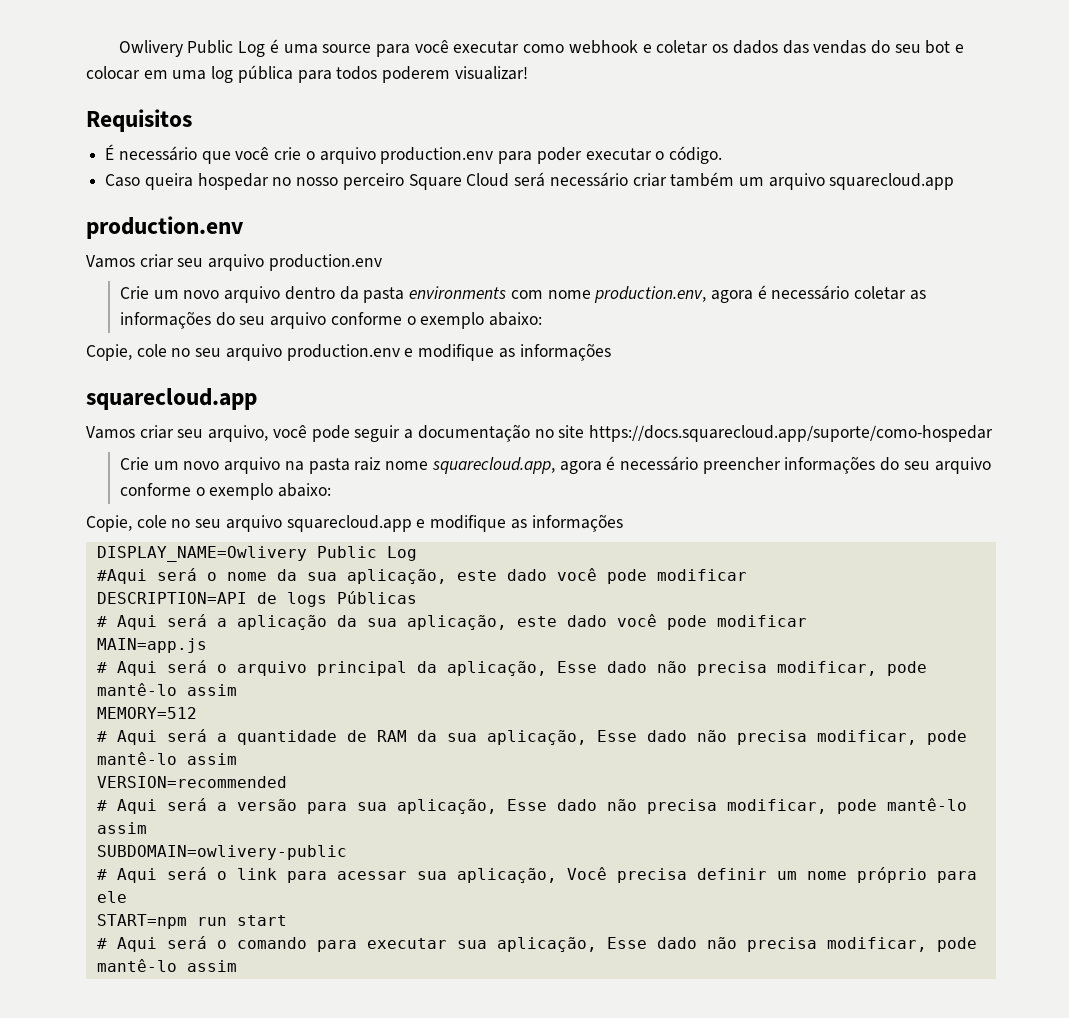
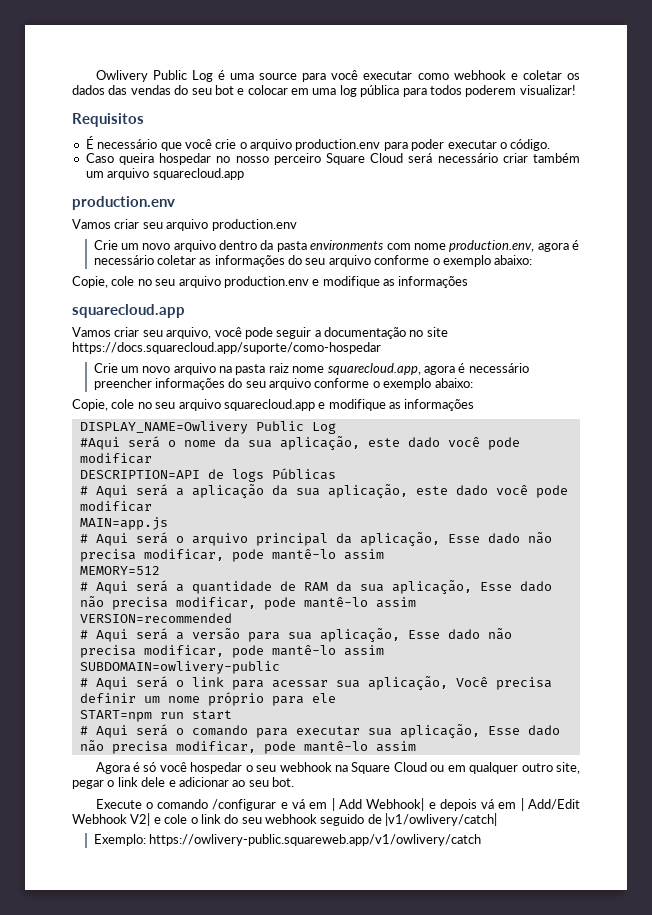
(237, 966) none -> [95,762,581,774] [72,777,294,789] [95,798,581,811] [72,813,498,826] [93,834,481,846] // Agora é só você hospedar o seu webhook na Square Cloud ou em qualquer outro site, pegar o link dele e adicionar ao seu bot. // Execute o comando /configurar e vá em | Add Webhook| e depois vá em | Add/Edit Webhook V2| e cole o link do seu webhook seguido de |v1/owlivery/catch| // Exemplo: https://owlivery-public.squareweb.app/v1/owlivery/catch

